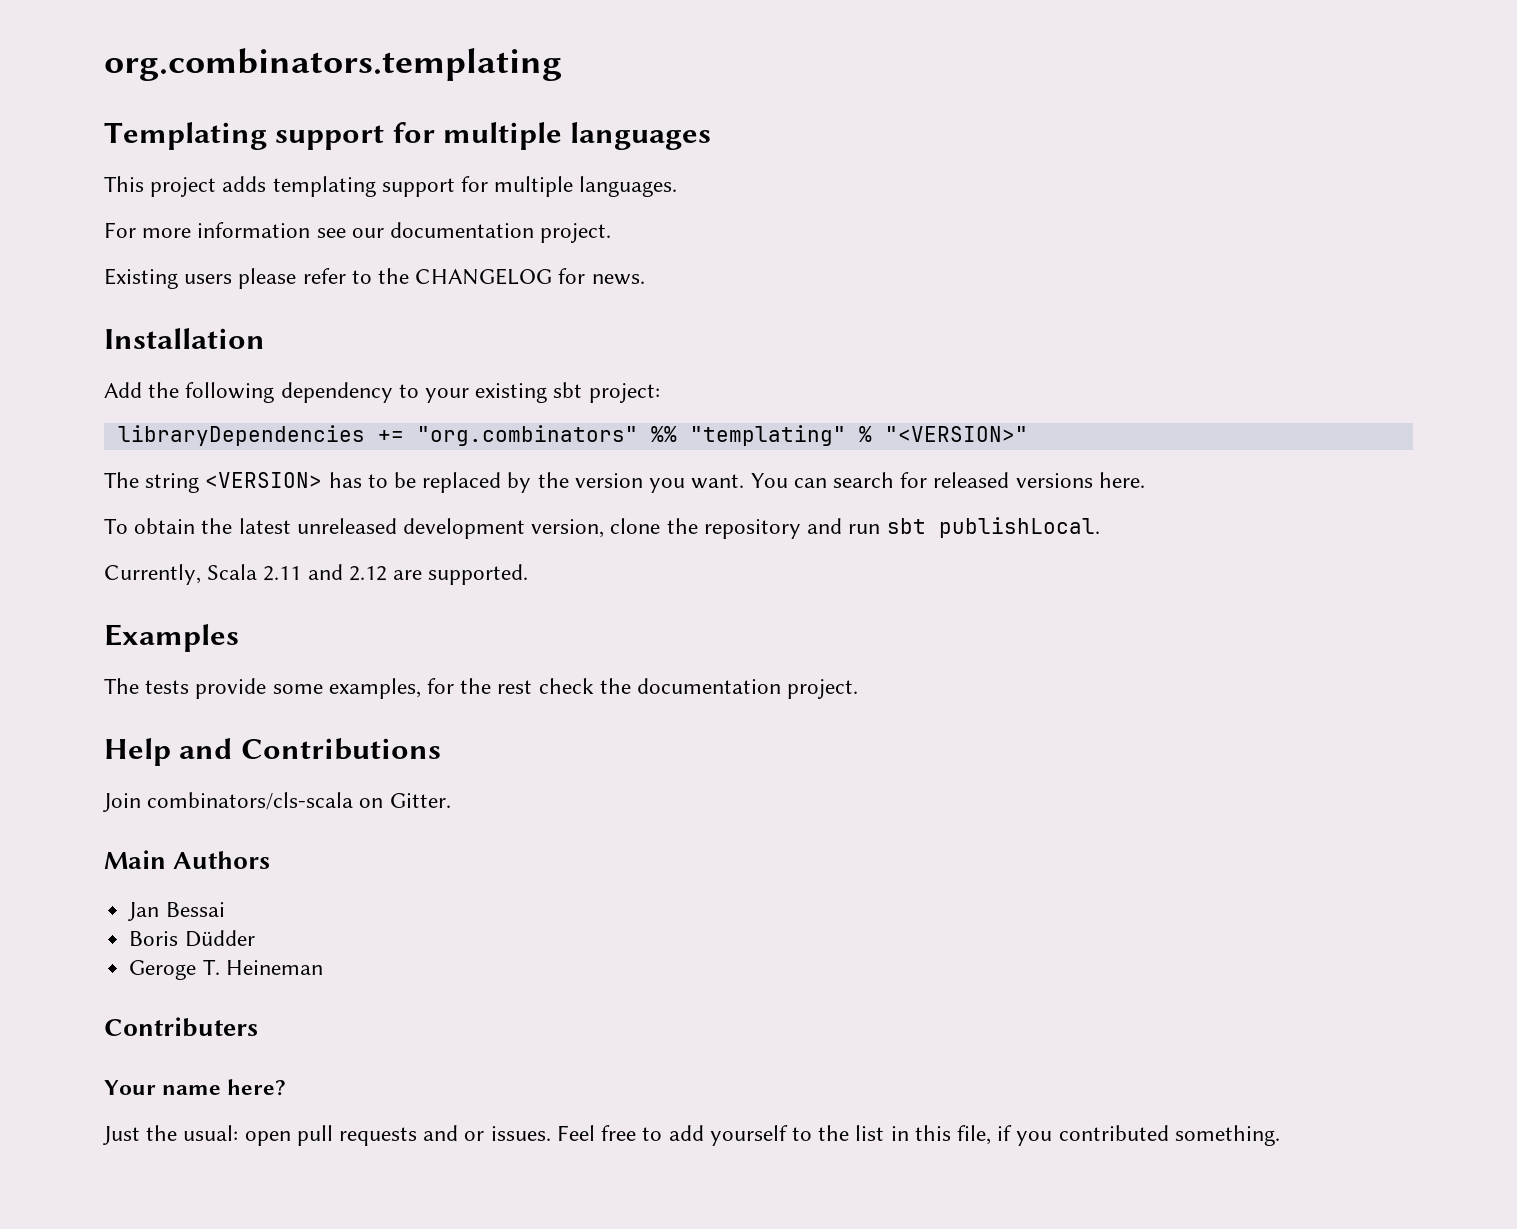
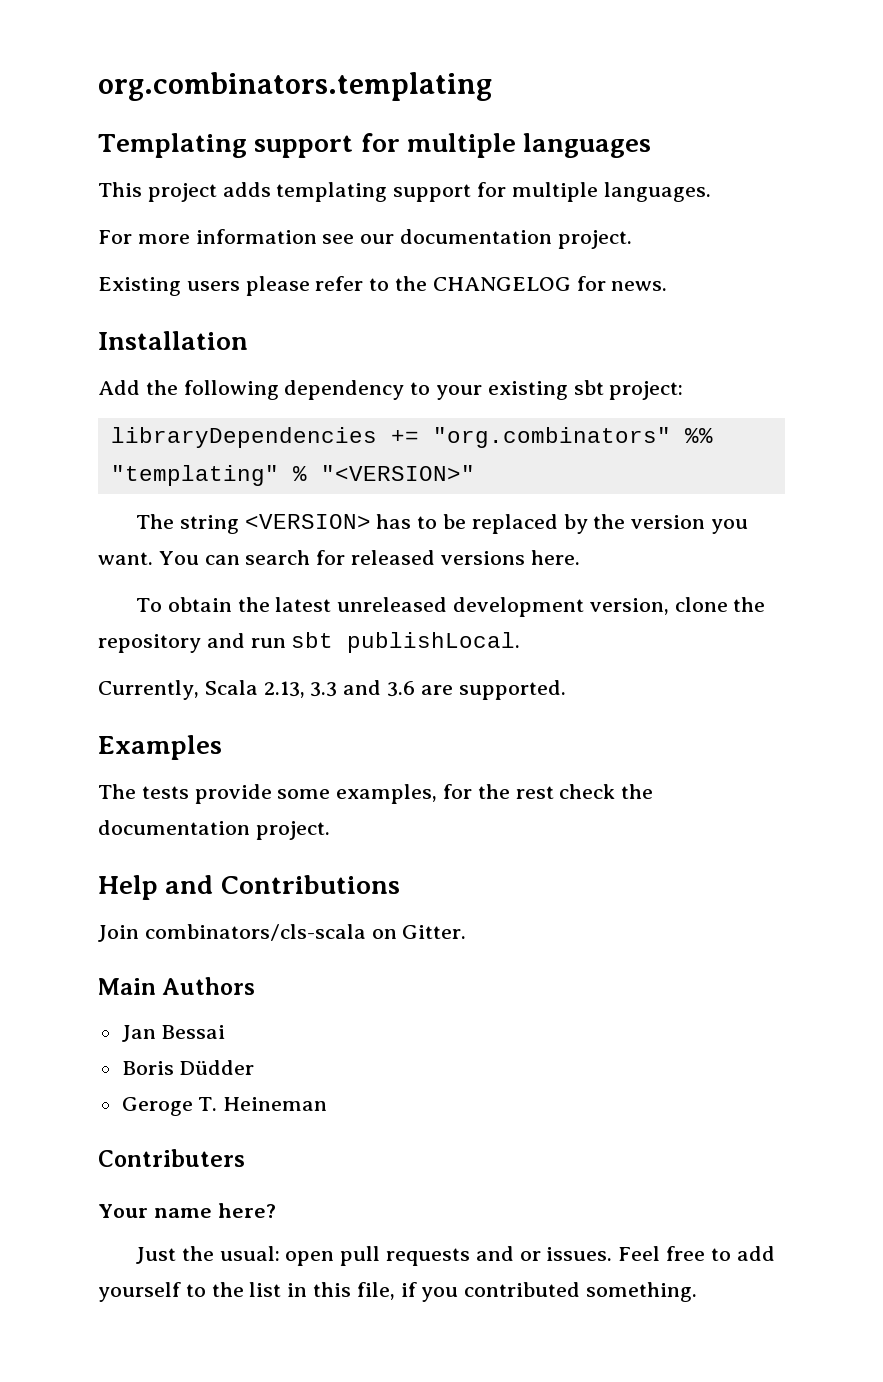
[263,564,387,581] 2.11 and 2.12 -> [263,680,416,698] 2.13, 3.3 and 3.6

